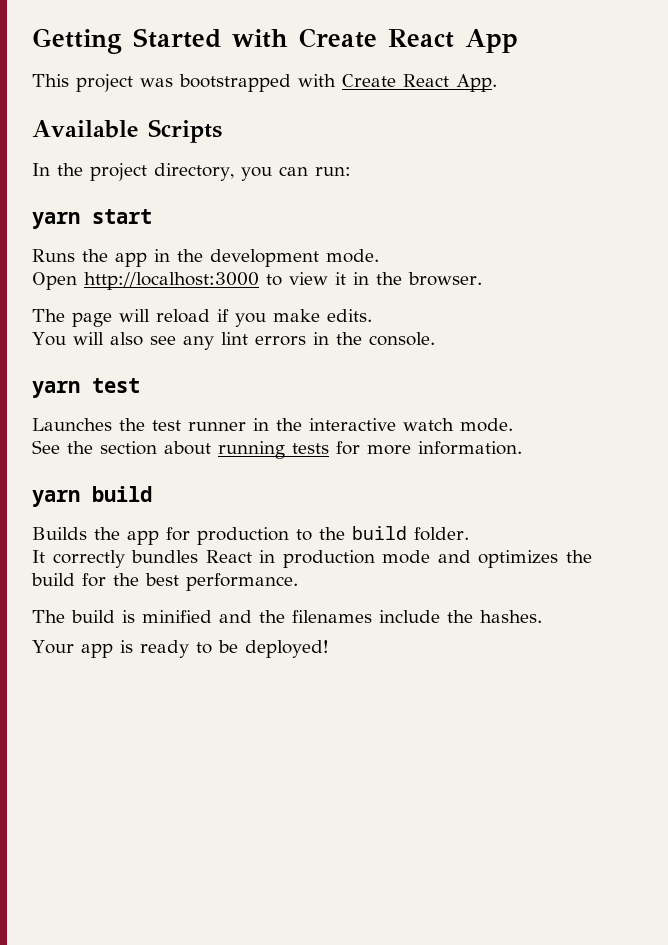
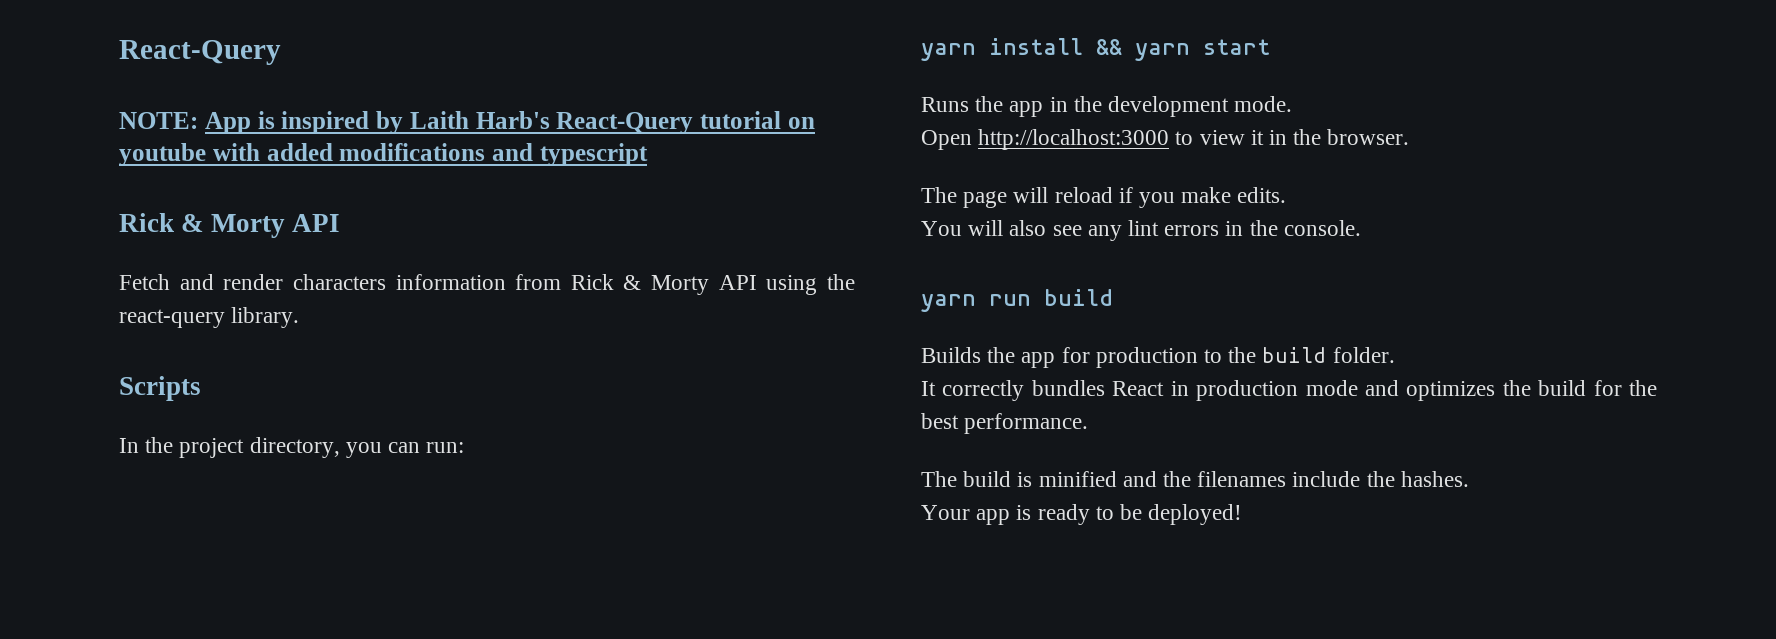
[32,28,518,54] [32,74,497,92] [32,120,138,138] Getting Started with Create React App // This project was bootstrapped with Create React App. // Available -> [119,40,281,65] [119,111,815,134] [119,143,648,166] [119,213,340,238] [119,274,855,295] [119,307,300,328] React-Query // NOTE: App is inspired by Laith Harb's React-Query tutorial on youtube with added modifications and typescript // Rick & Morty API // Fetch and render characters information from Rick & Morty API using the react-query library. //
(80, 220) none -> [989,38,1190,61] install && yarn
[92,378,140,393] [32,418,513,432] [32,440,522,459] [32,490,80,507] test // Launches the test runner in the interactive watch mode. // See the section about running tests for more information. // yarn -> [989,294,1031,306] run

